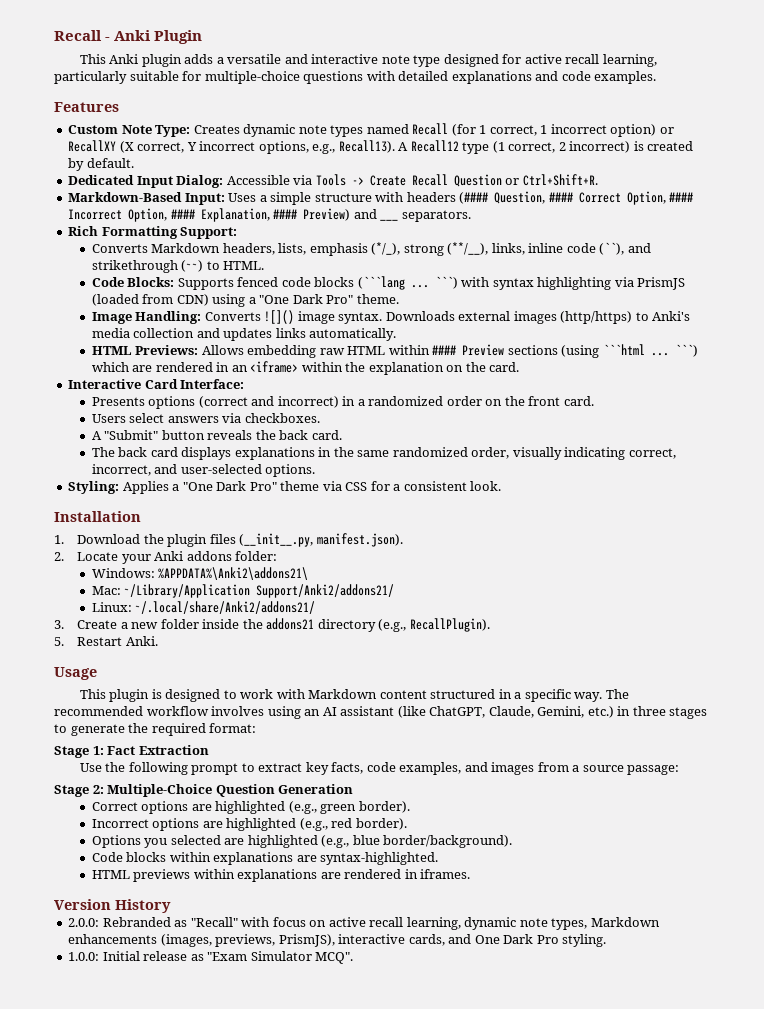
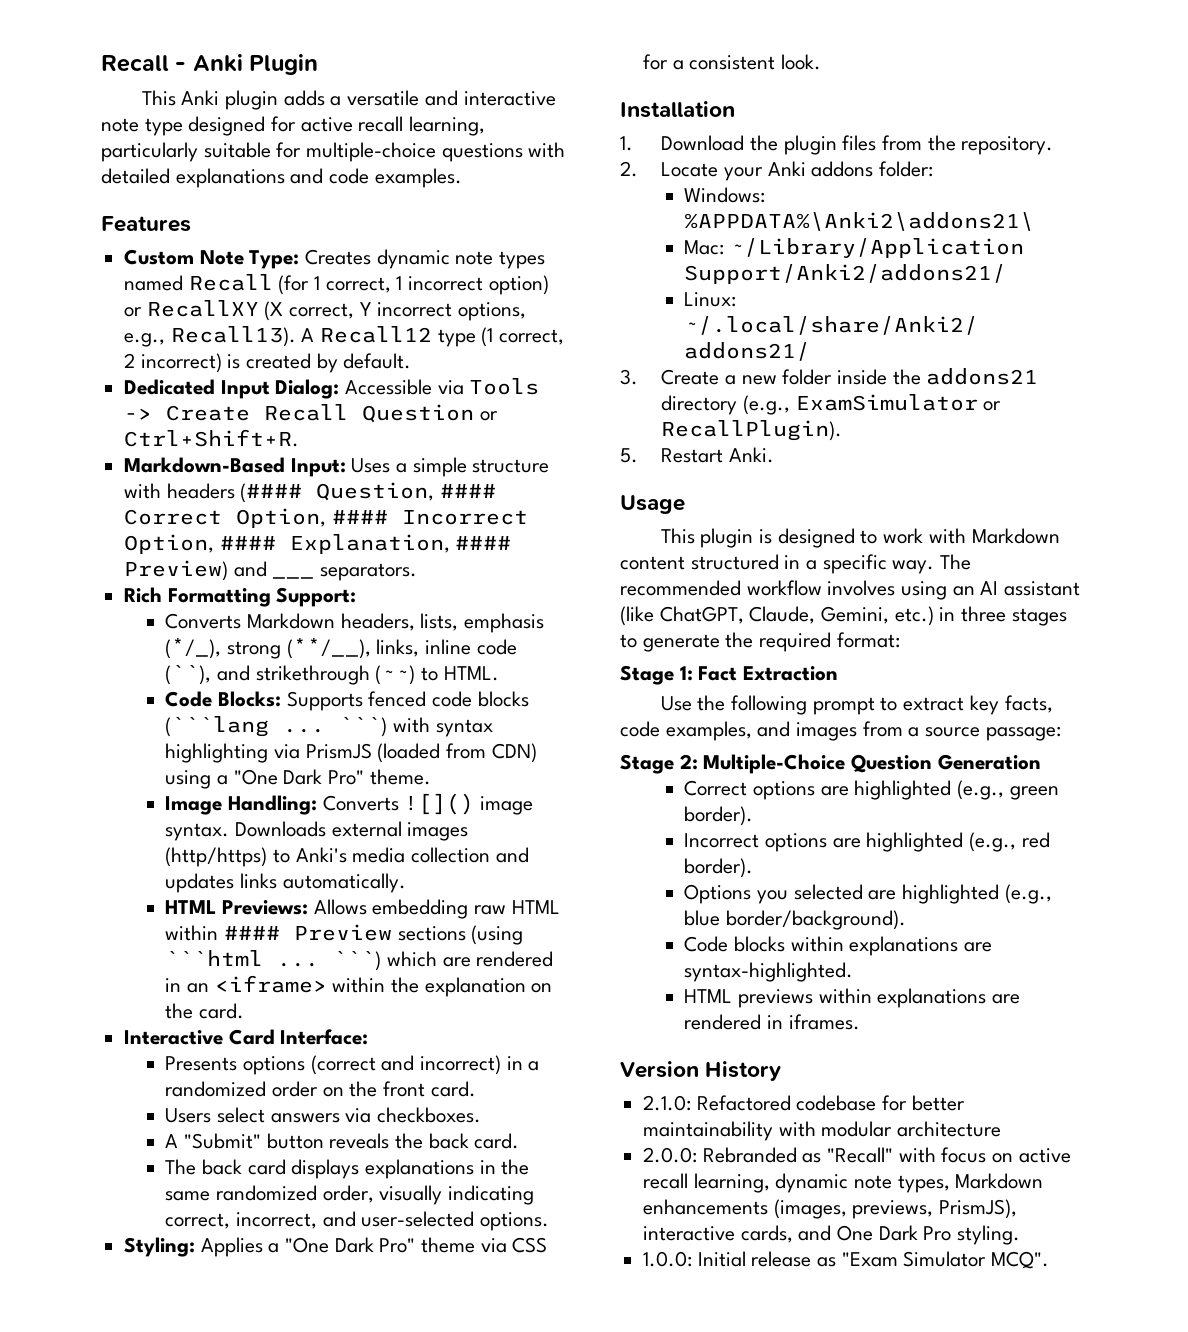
[239,533,403,547] (__init__.py, manifest.json). -> [881,135,1054,155] from the repository.
(407, 625) none -> [795,394,1002,411] ExamSimulator or
(171, 906) none -> [643,1095,965,1111] [643,1121,1002,1141] // 2.1.0: Refactored codebase for better maintainability with modular architecture

